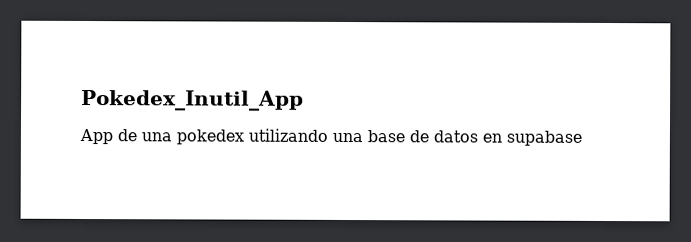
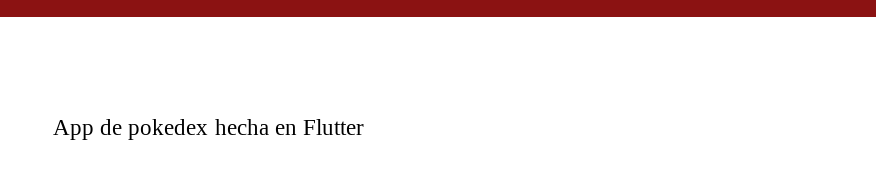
[81,89,304,111] Pokedex_Inutil_App // -> (53, 130) none
[141,128,582,146] una pokedex utilizando una base de datos en supabase -> [128,119,365,140] pokedex hecha en Flutter

